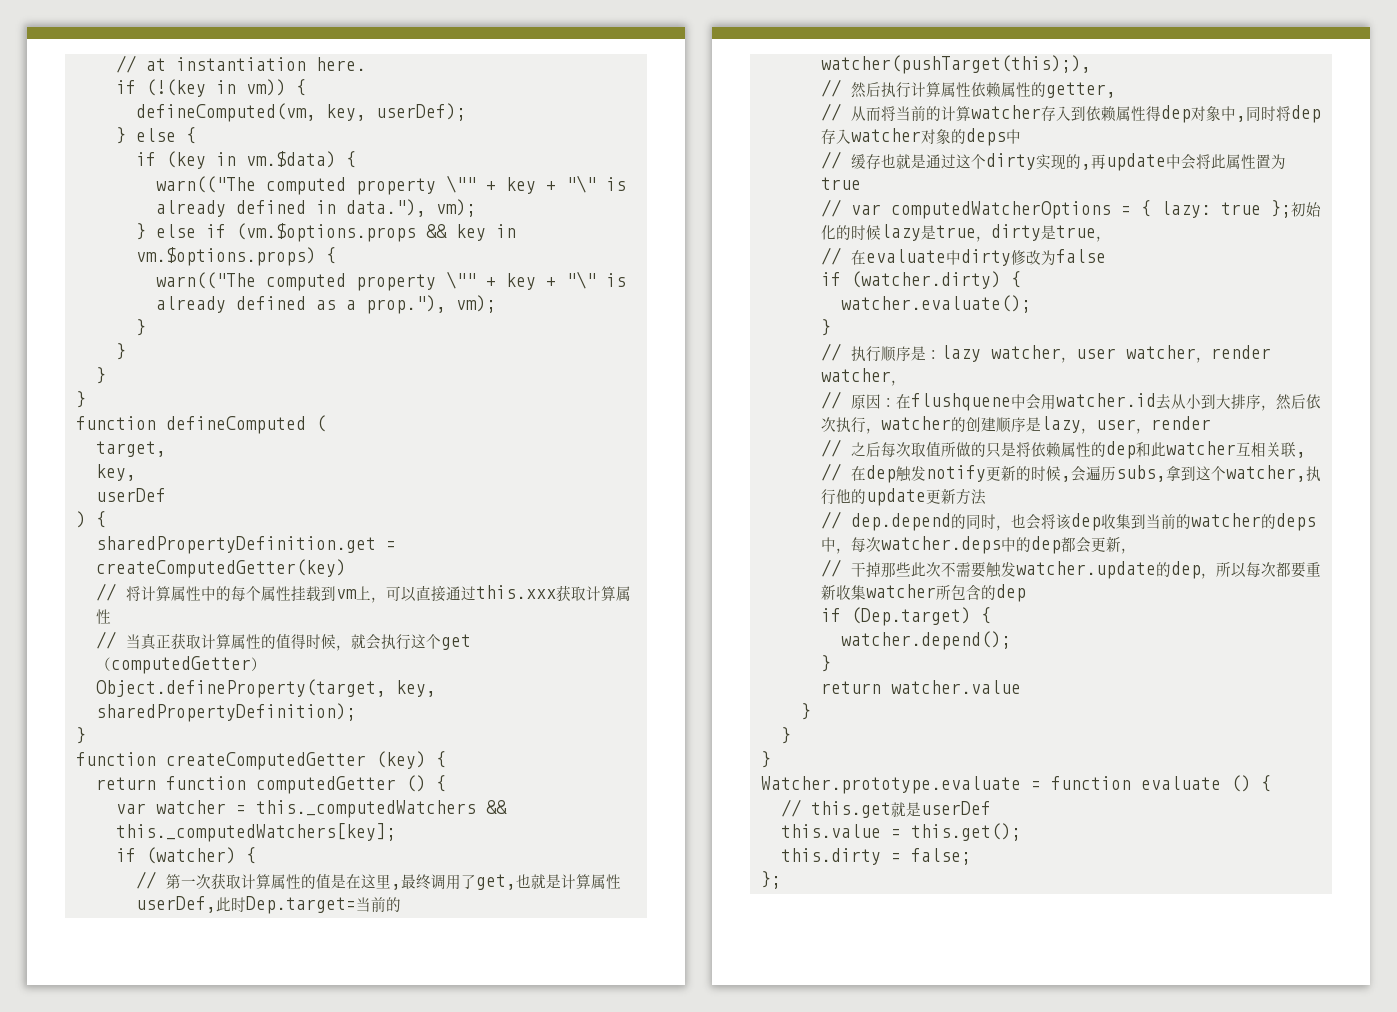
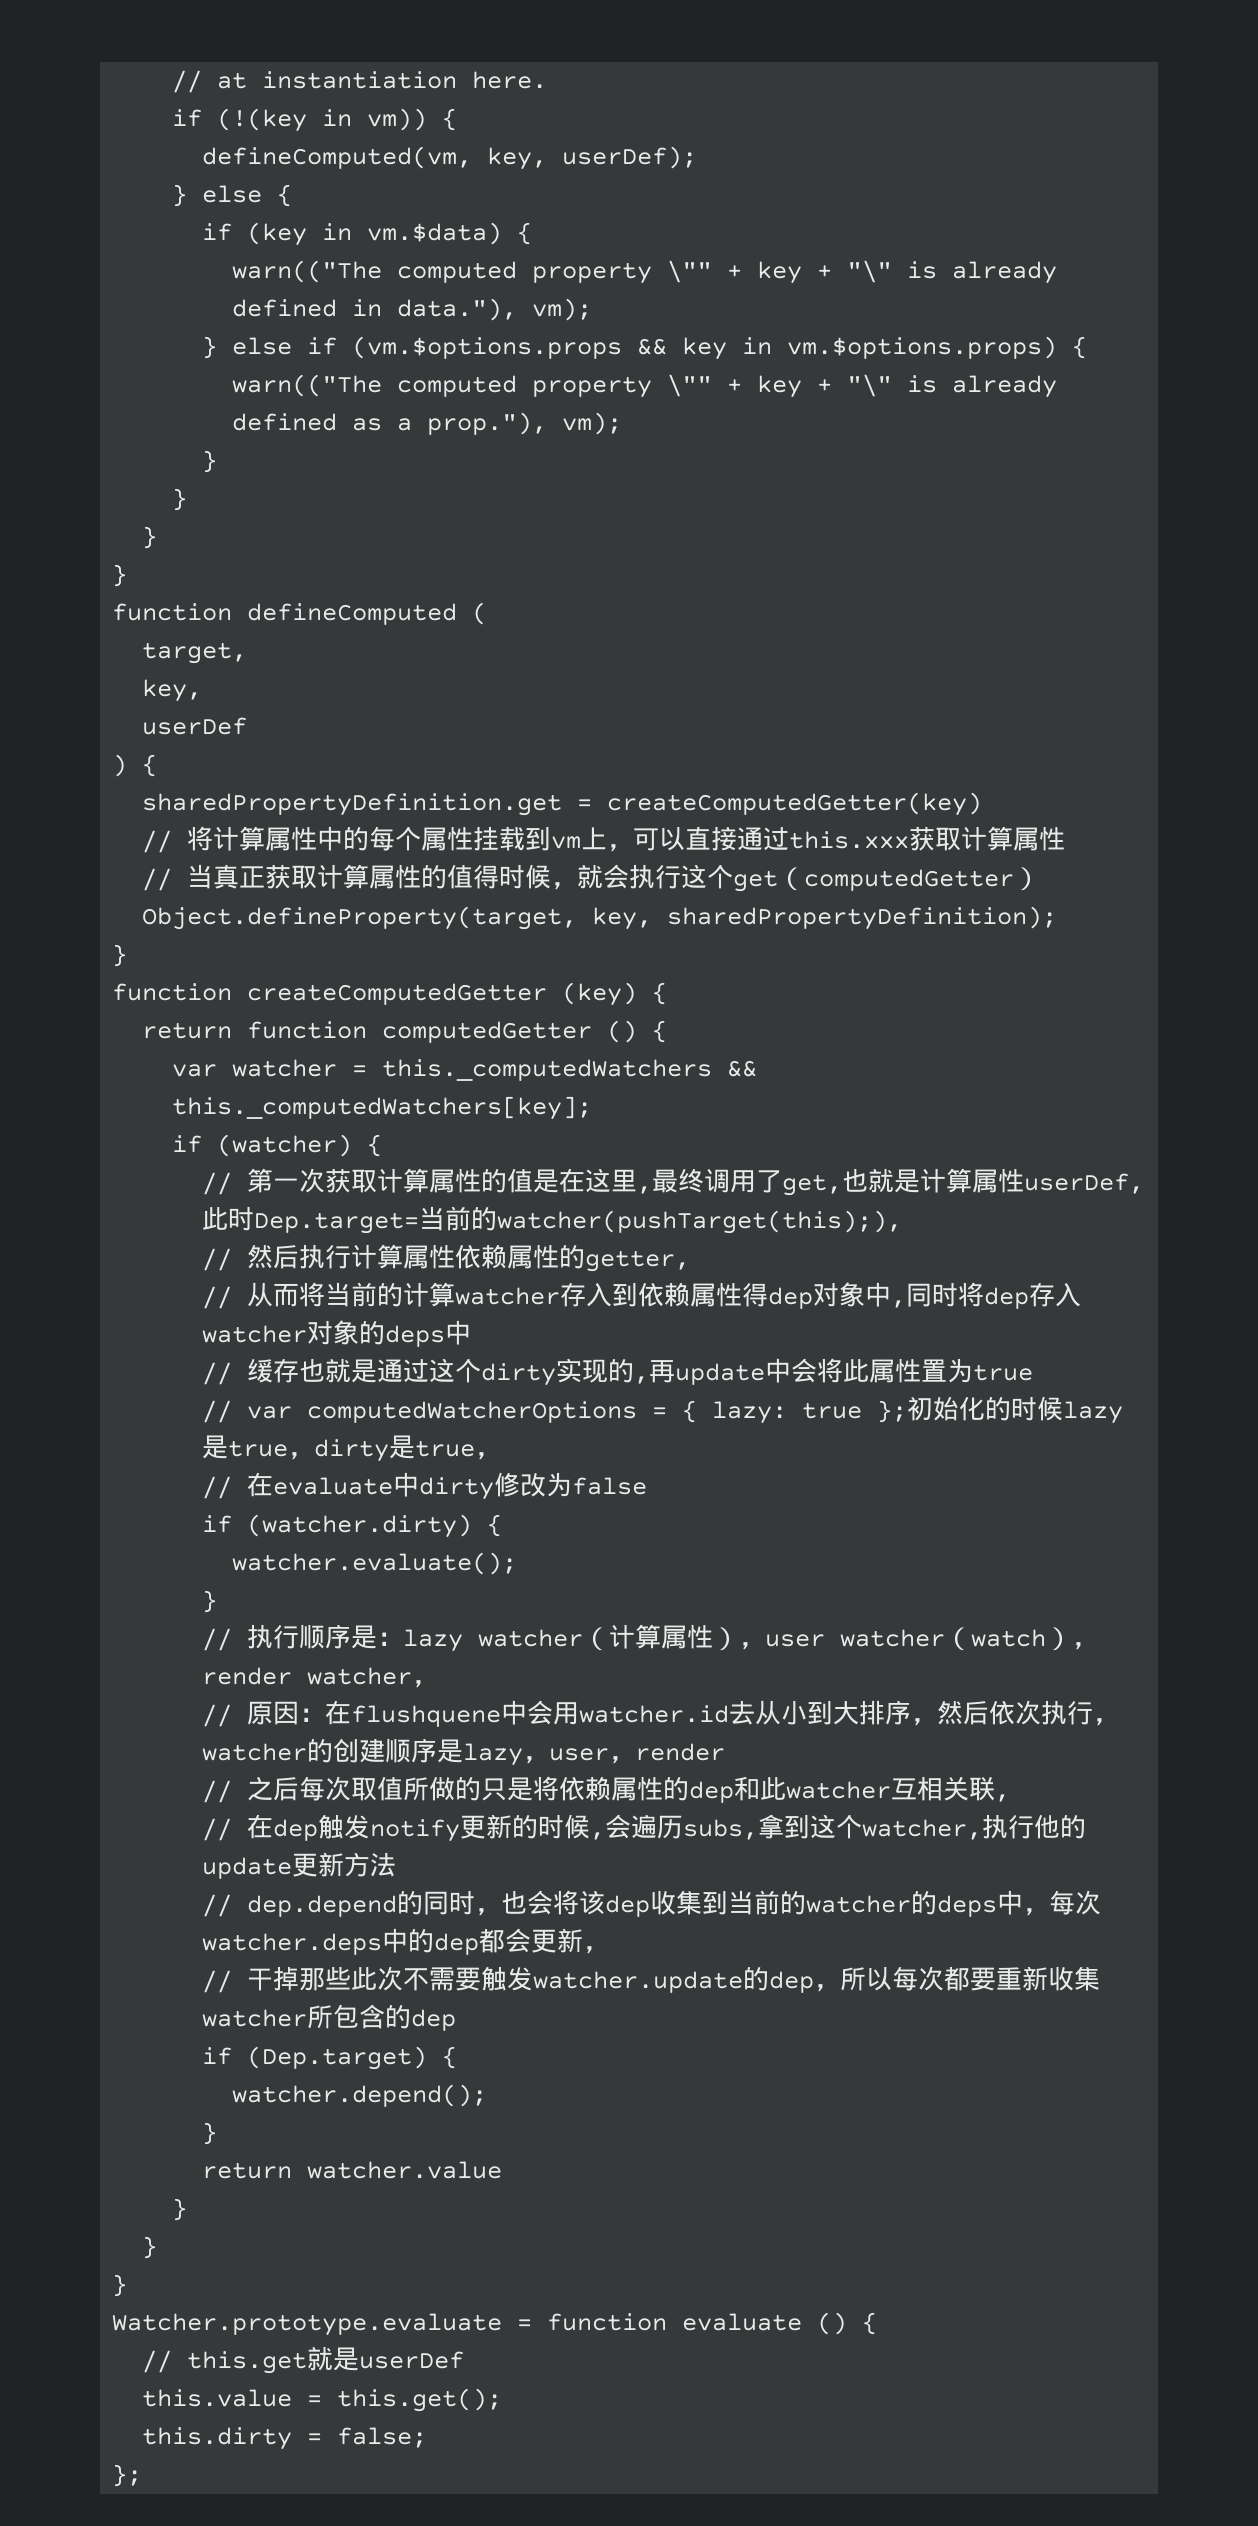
(1061, 352) none -> [583,1624,740,1651] （计算属性）
(1196, 352) none -> [945,1627,1073,1651] （watch）

